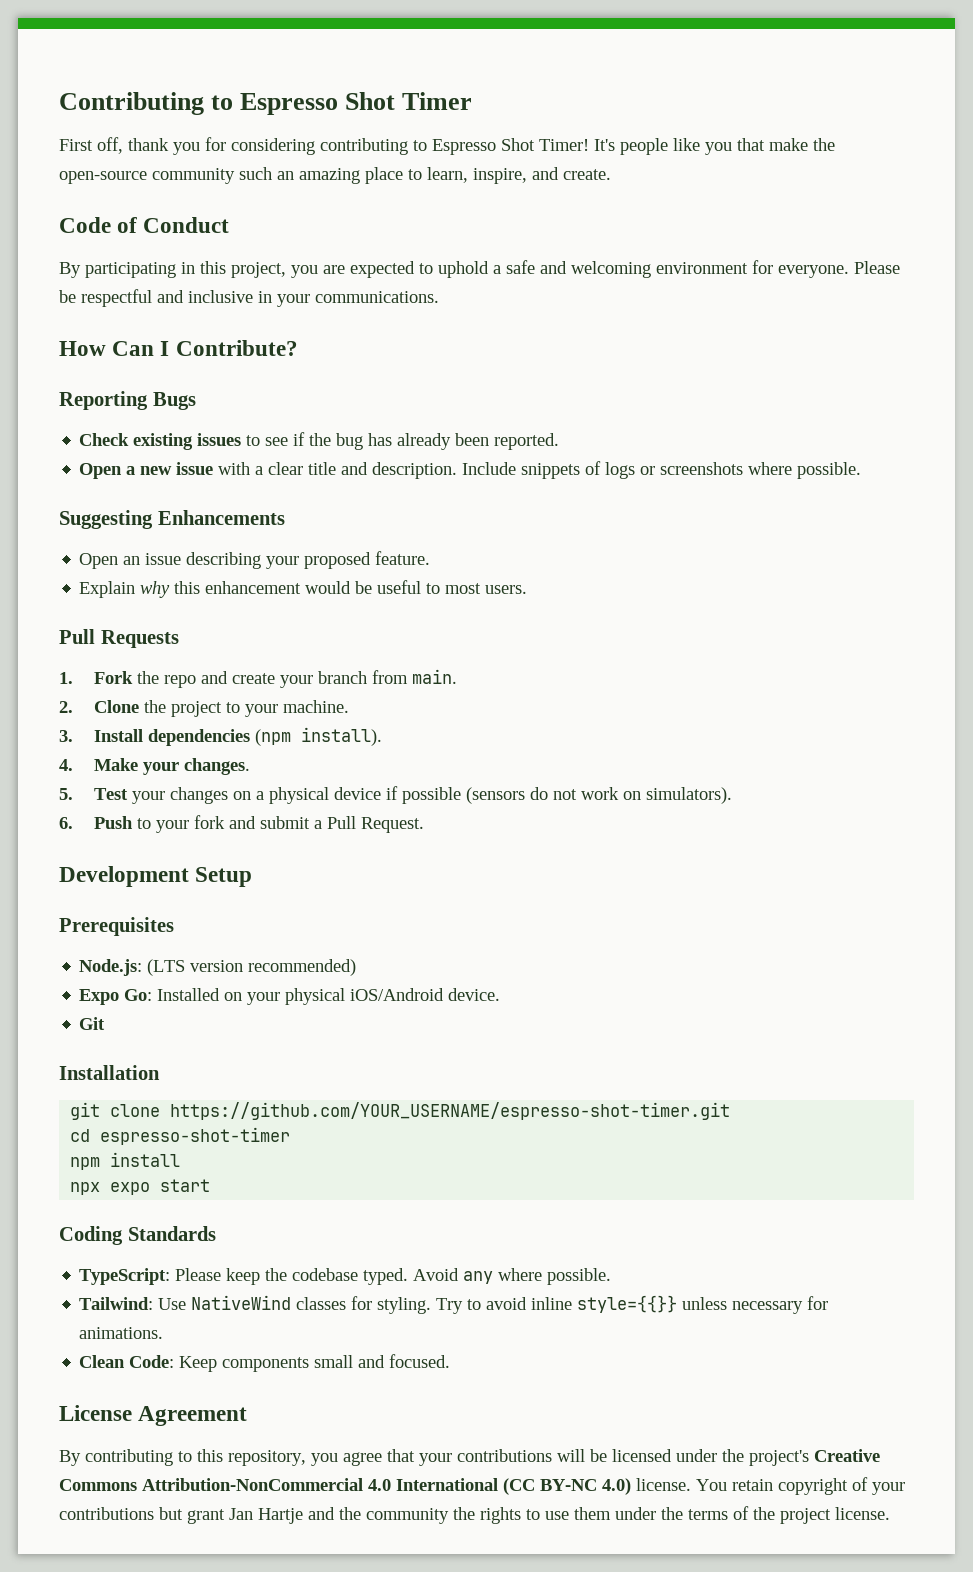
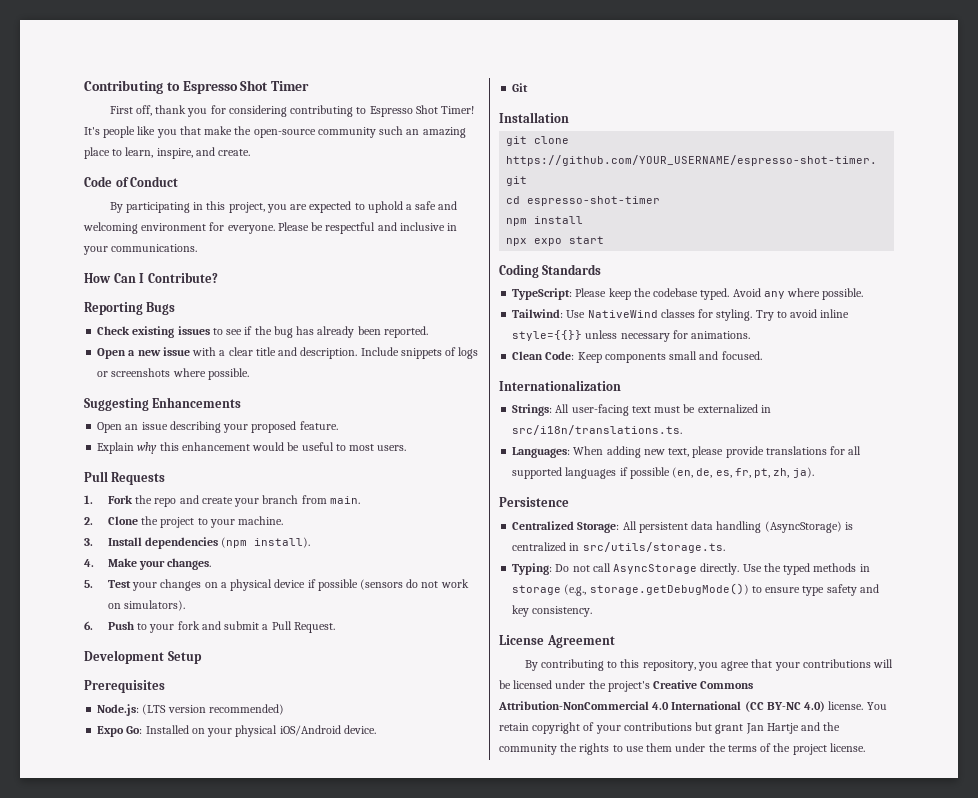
(451, 1361) none -> [499,380,621,391] [512,404,771,416] [512,425,683,435] [512,446,862,458] [512,467,814,479] [499,497,569,507] [512,521,853,533] [512,542,725,553] [512,563,870,575] [512,583,879,596] [512,605,593,617] // Internationalization // Strings: All user-facing text must be externalized in src/i18n/translations.ts. // Languages: When adding new text, please provide translations for all supported languages if possible (en, de, es, fr, pt, zh, ja). // Persistence // Centralized Storage: All persistent data handling (AsyncStorage) is centralized in src/utils/storage.ts. // Typing: Do not call AsyncStorage directly. Use the typed methods in storage (e.g., storage.getDebugMode()) to ensure type safety and key consistency.

